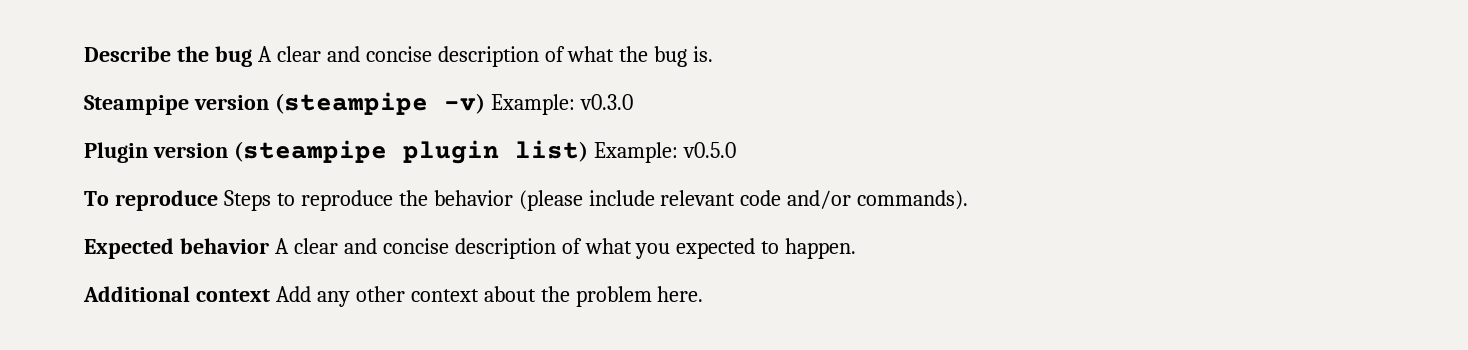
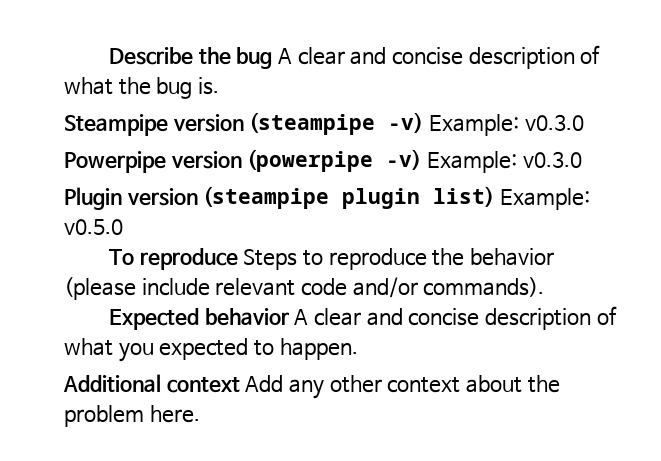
(633, 102) none -> [64,149,582,173] // Powerpipe version (powerpipe -v) Example: v0.3.0

